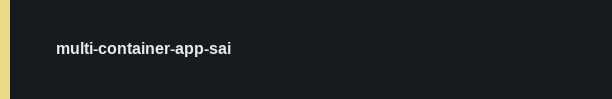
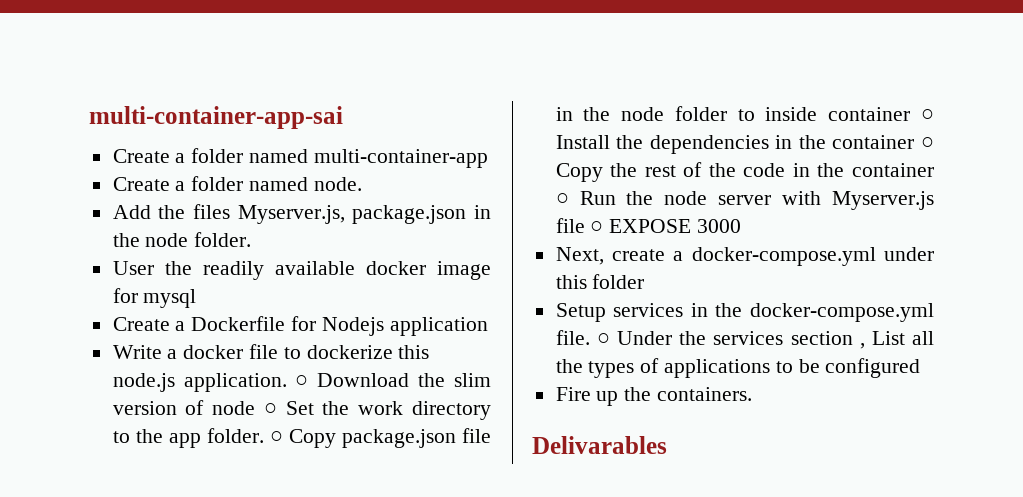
(231, 49) none -> [112,148,488,168] [112,176,362,191] [112,204,491,224] [112,232,252,247] [112,261,491,280] [112,288,197,308] [112,316,488,336] [112,344,430,359] [112,373,491,392] [112,400,492,420] [112,428,492,448] [555,106,935,121] [555,135,934,154] [555,162,934,182] [555,191,934,210] [555,218,742,233] [555,247,934,266] [555,274,645,289] [555,303,934,322] [555,330,934,349] [555,358,921,378] [555,387,753,406] [532,436,667,454] // Create a folder named multi-container-app // Create a folder named node. // Add the files Myserver.js, package.json in the node folder. // User the readily available docker image for mysql // Create a Dockerfile for Nodejs application // Write a docker file to dockerize this node.js application. ○ Download the slim version of node ○ Set the work directory to the app folder. ○ Copy package.json file in the node folder to inside container ○ Install the dependencies in the container ○ Copy the rest of the code in the container ○ Run the node server with Myserver.js file ○ EXPOSE 3000 // Next, create a docker-compose.yml under this folder // Setup services in the docker-compose.yml file. ○ Under the services section , List all the types of applications to be configured // Fire up the containers. // Delivarables

